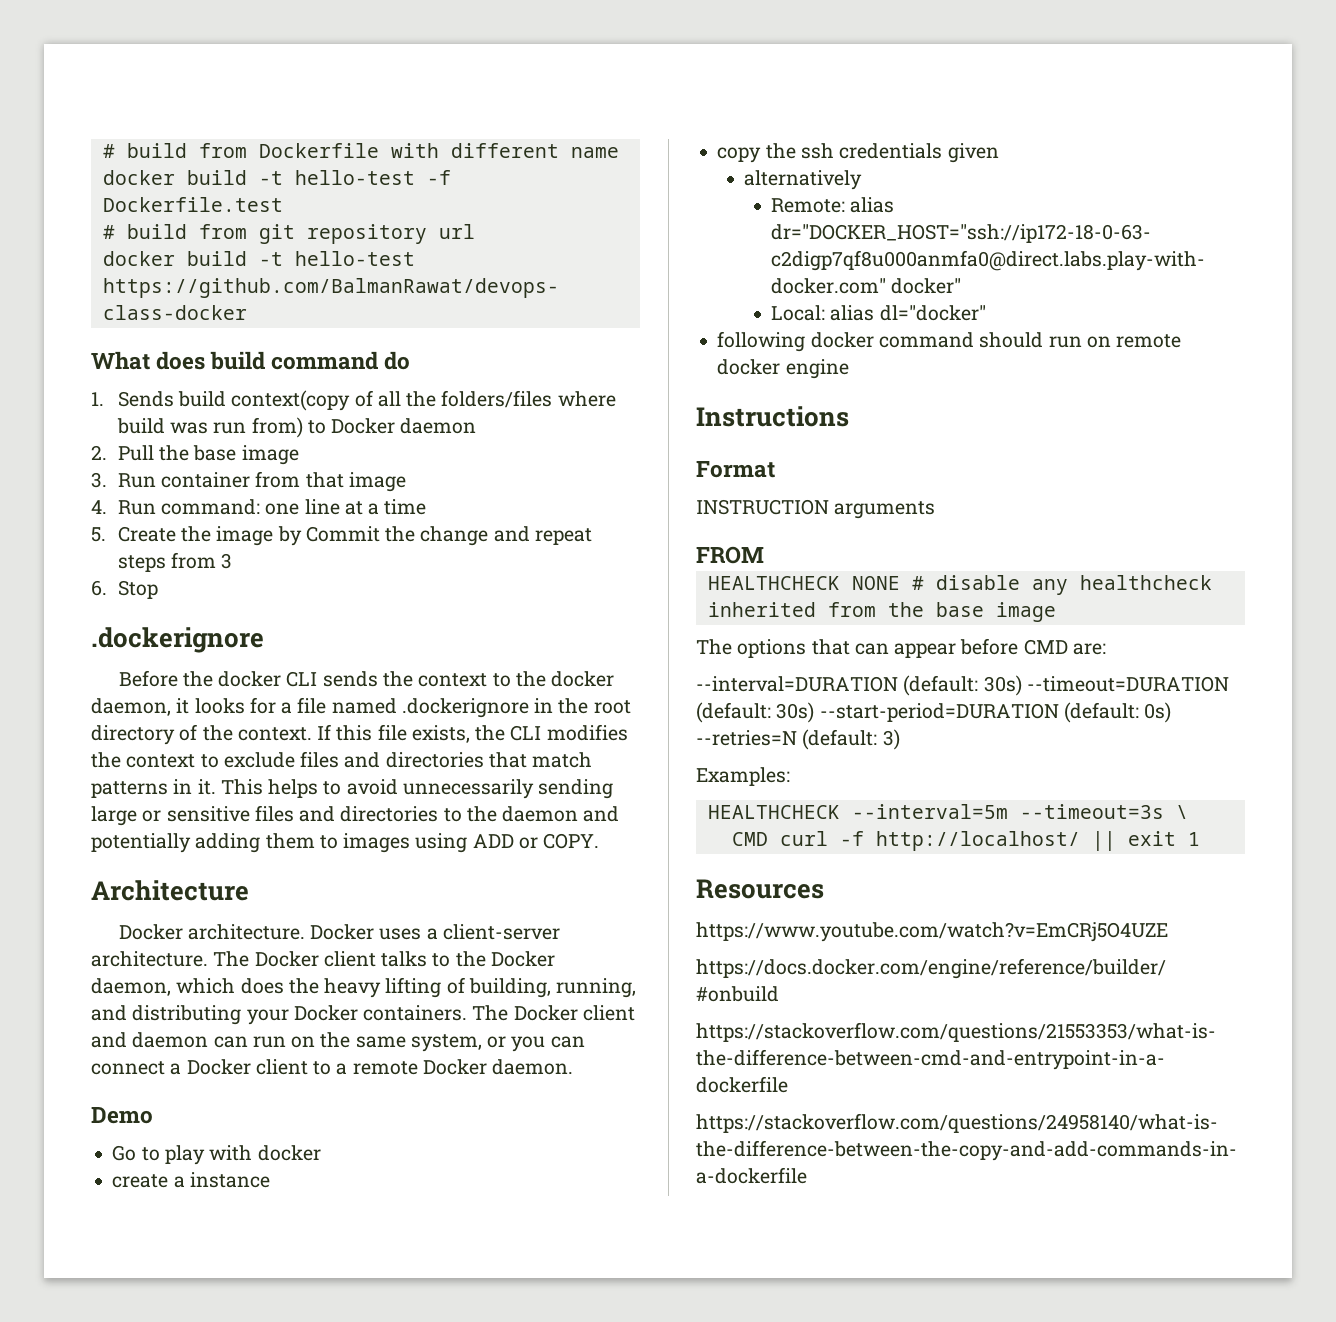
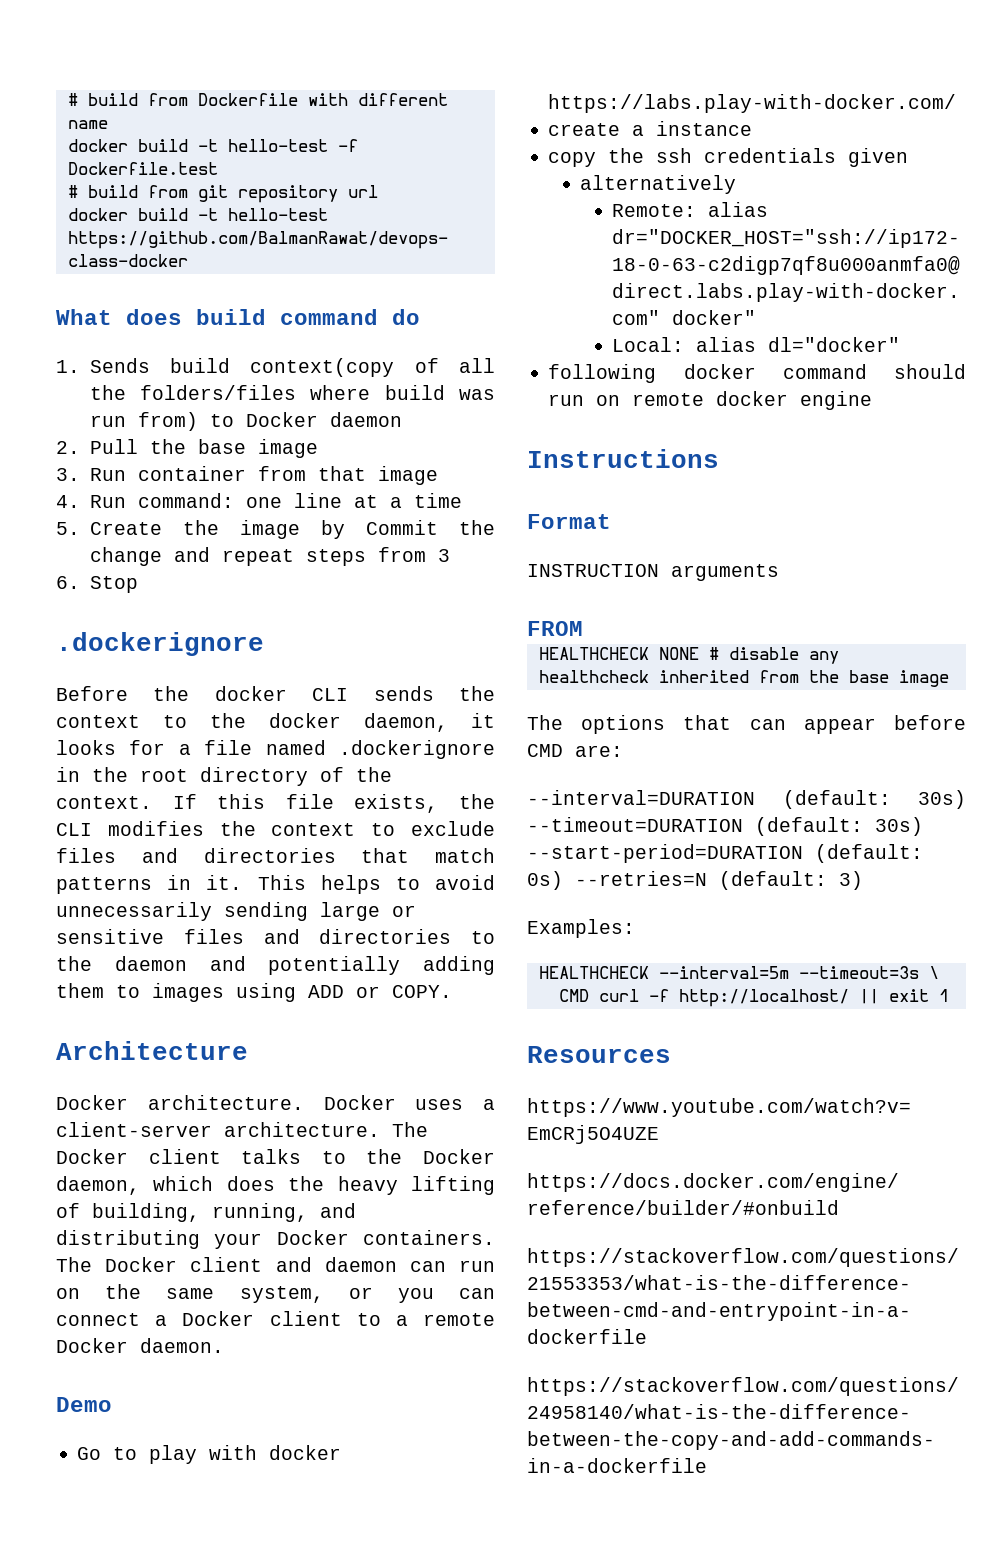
(321, 1153) none -> [548,94,957,113] https://labs.play-with-docker.com/

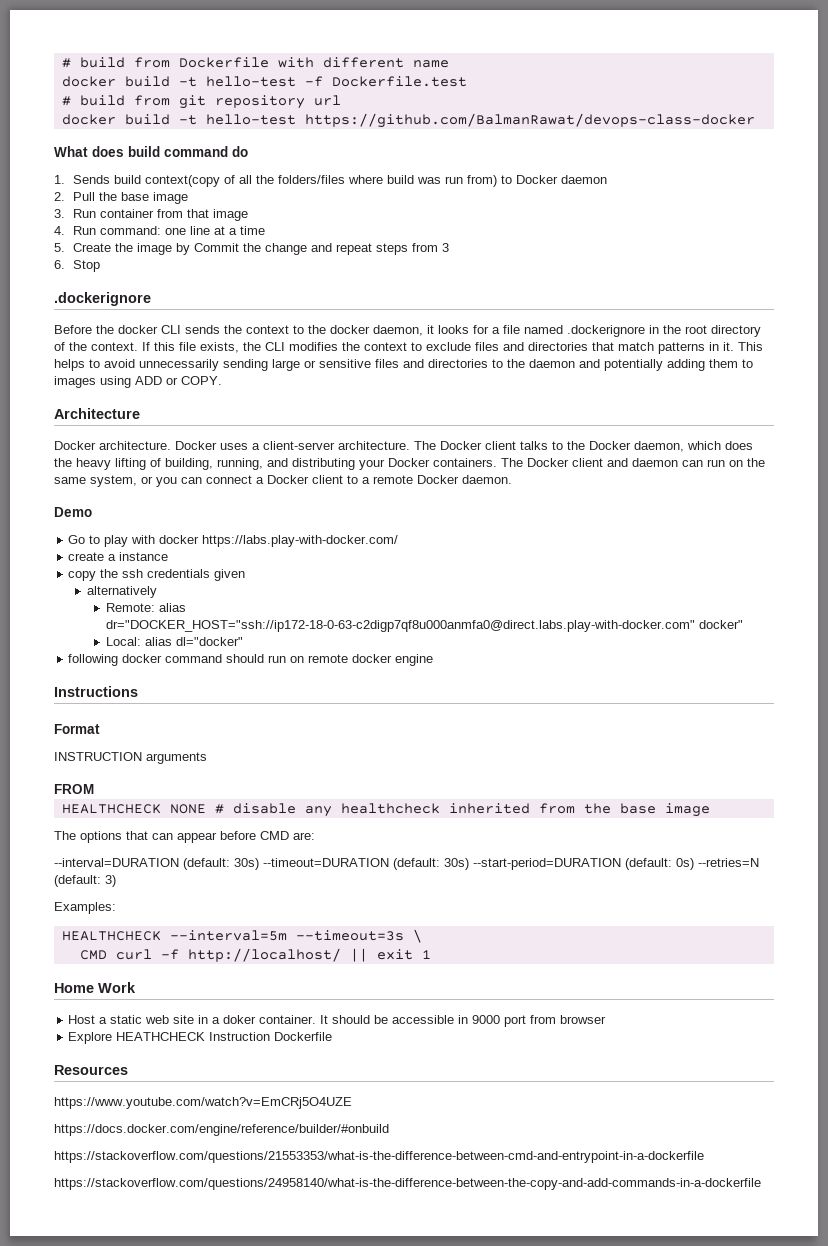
(949, 995) none -> [54,982,136,993] [68,1015,607,1027] [68,1032,333,1044] // Home Work // Host a static web site in a doker container. It should be accessible in 9000 port from browser // Explore HEATHCHECK Instruction Dockerfile

